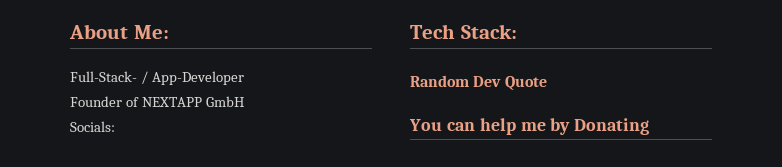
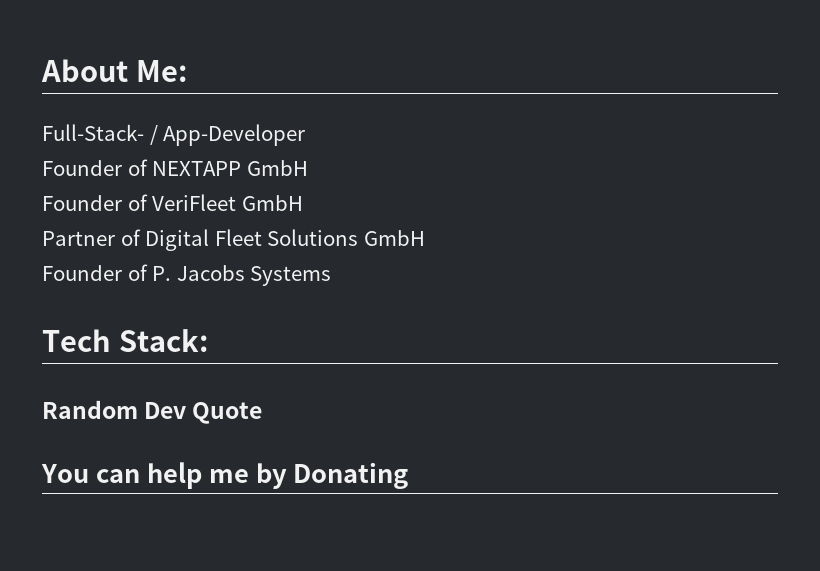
[70,121,115,132] Socials: -> [42,194,303,211] [42,229,425,251] [42,264,332,286] Founder of VeriFleet GmbH // Partner of Digital Fleet Solutions GmbH // Founder of P. Jacobs Systems

